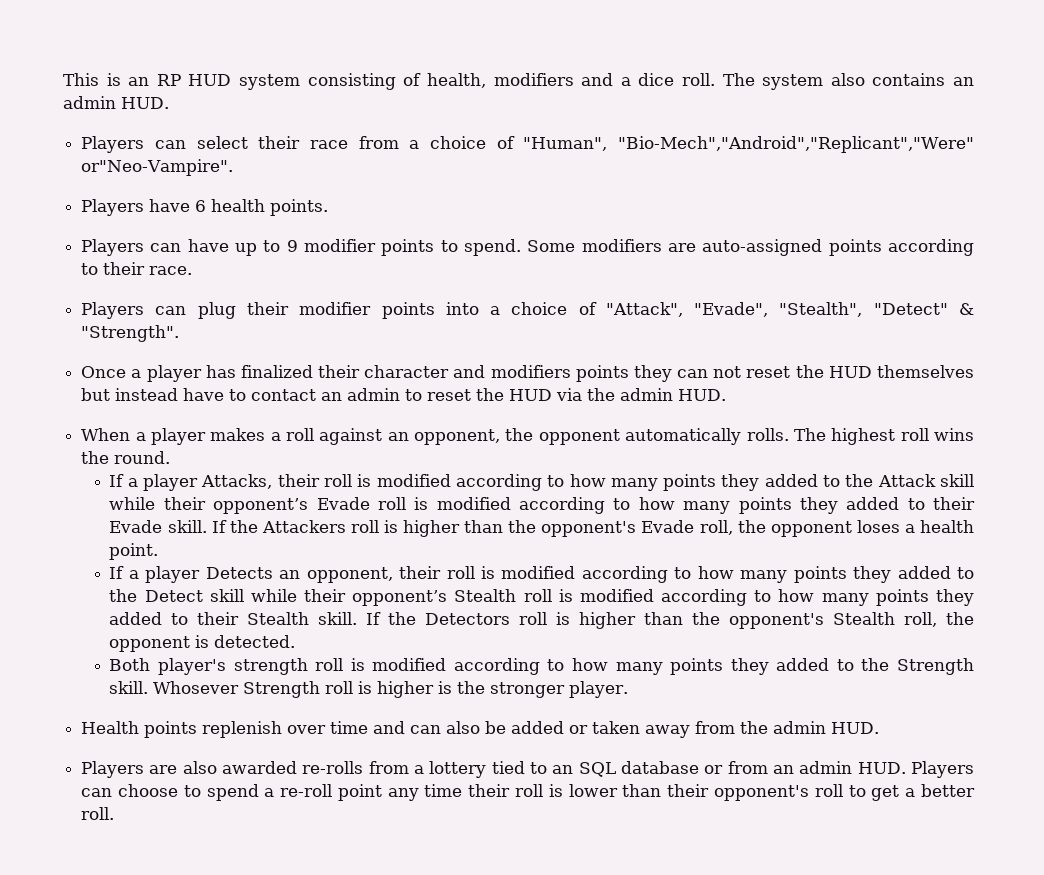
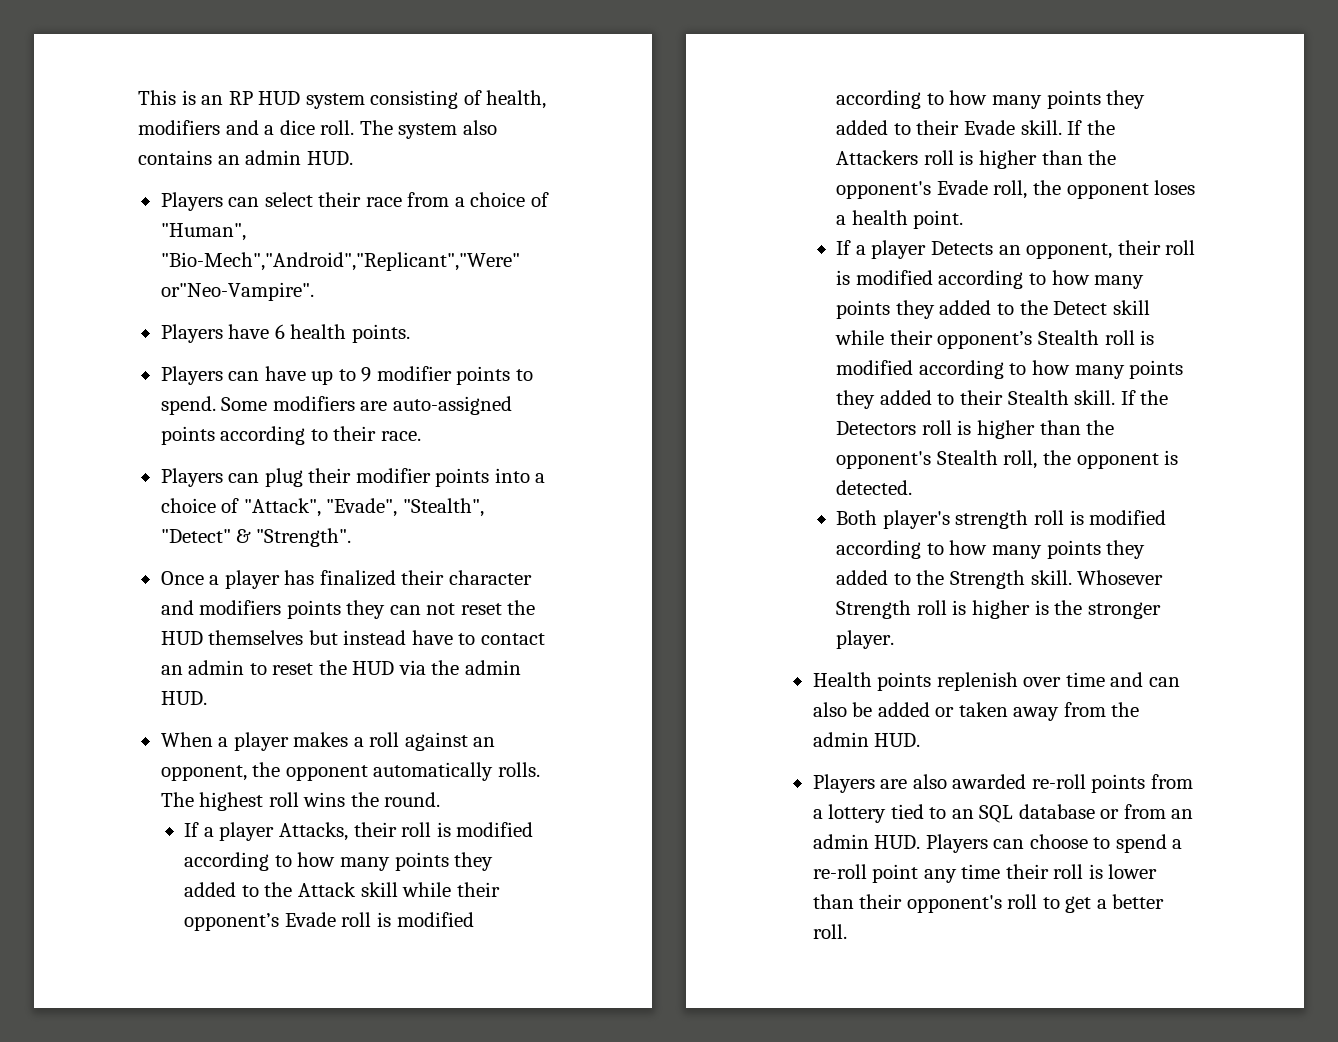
[302,761,364,774] re-rolls -> [1031,774,1146,793] re-roll points

